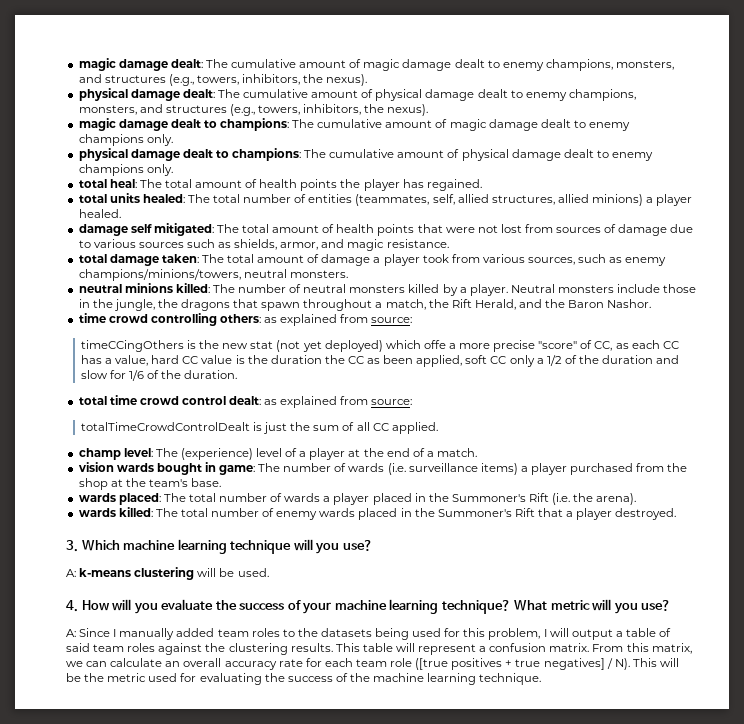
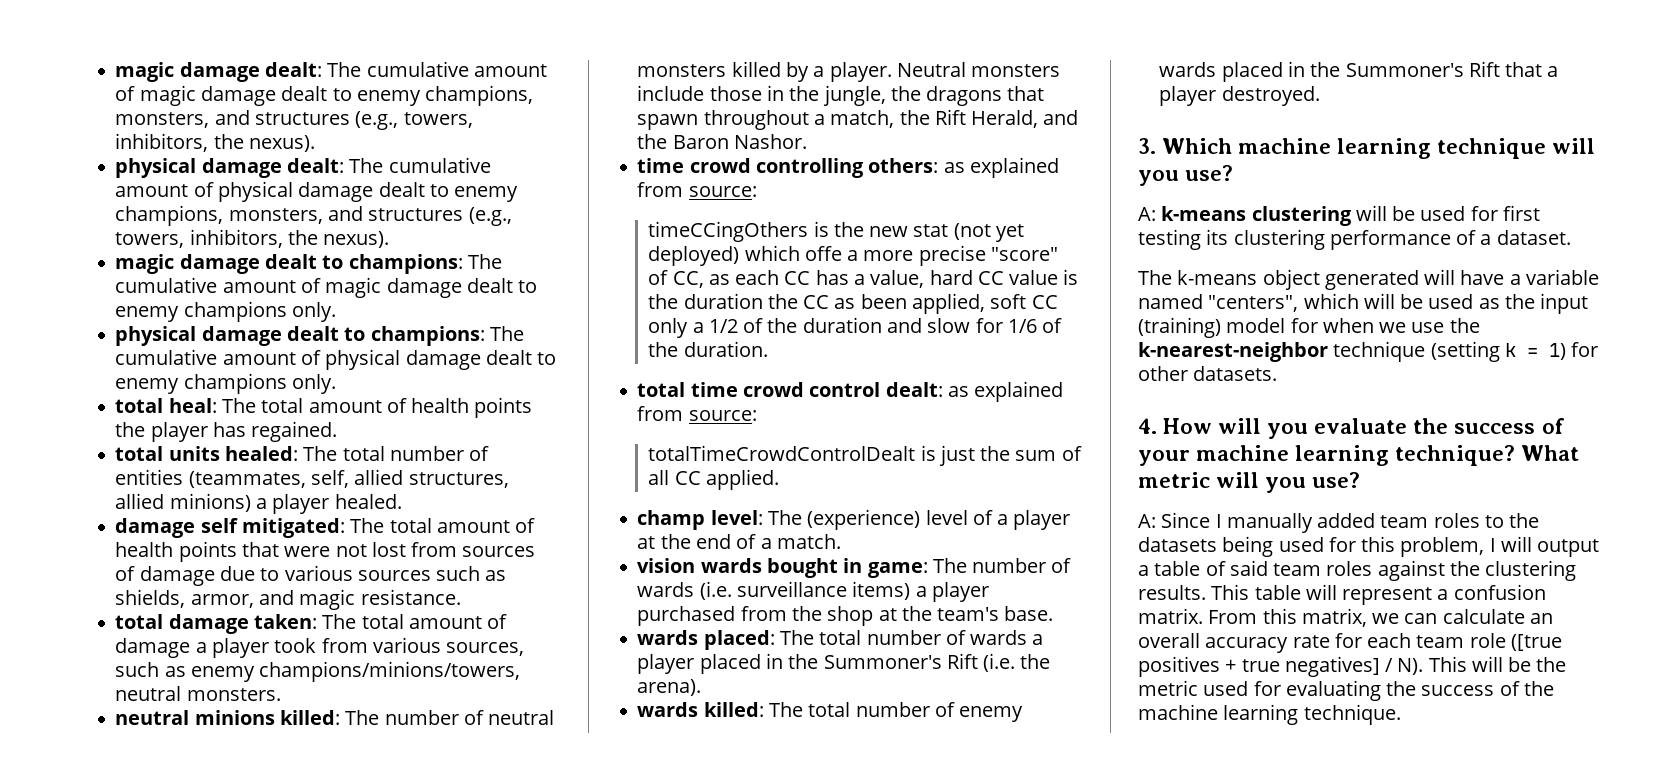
[237,568,269,577] used. -> [1420,205,1540,221] [1138,229,1571,250] [1138,269,1599,290] [1138,293,1589,314] [1138,317,1480,338] [1138,341,1599,362] [1138,366,1278,381] used for first testing its clustering performance of a dataset. // The k-means object generated will have a variable named "centers", which will be used as the input (training) model for when we use the k-nearest-neighbor technique (setting k = 1) for other datasets.

